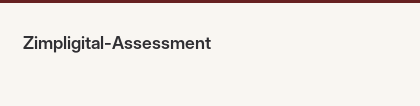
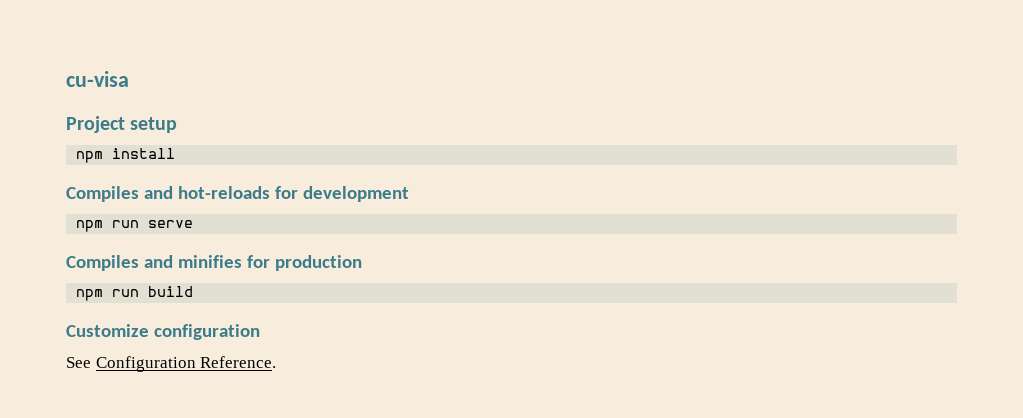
[23,36,211,53] Zimpligital-Assessment -> [66,71,129,87] [66,116,178,133] [76,148,176,163] [66,186,409,202] [76,220,194,232] [66,255,362,271] [76,286,194,301] [66,324,260,340] [66,356,277,372] cu-visa // Project setup // npm install // Compiles and hot-reloads for development // npm run serve // Compiles and minifies for production // npm run build // Customize configuration // See Configuration Reference.

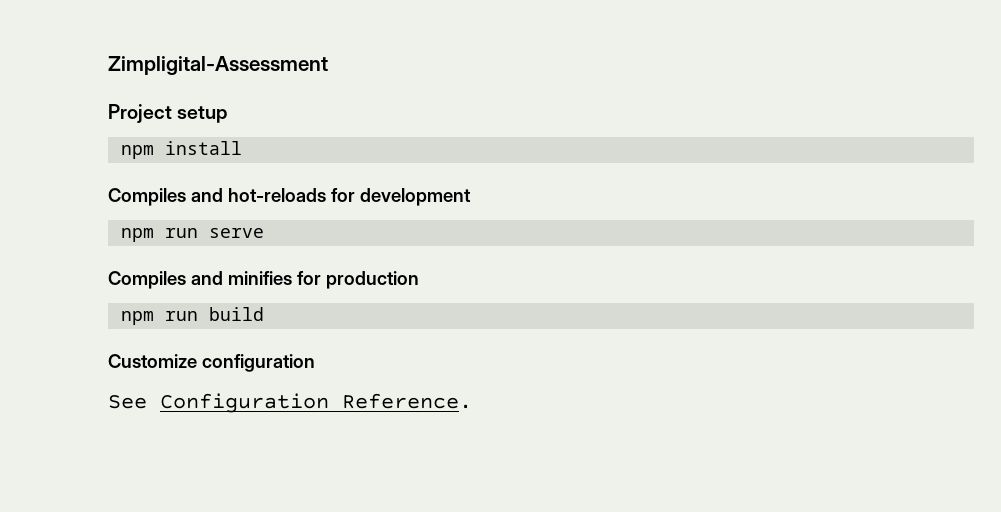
[66,71,129,87] cu-visa -> [108,56,328,75] Zimpligital-Assessment

